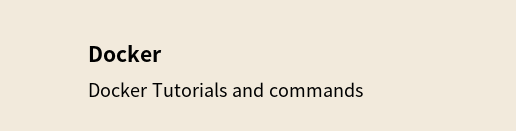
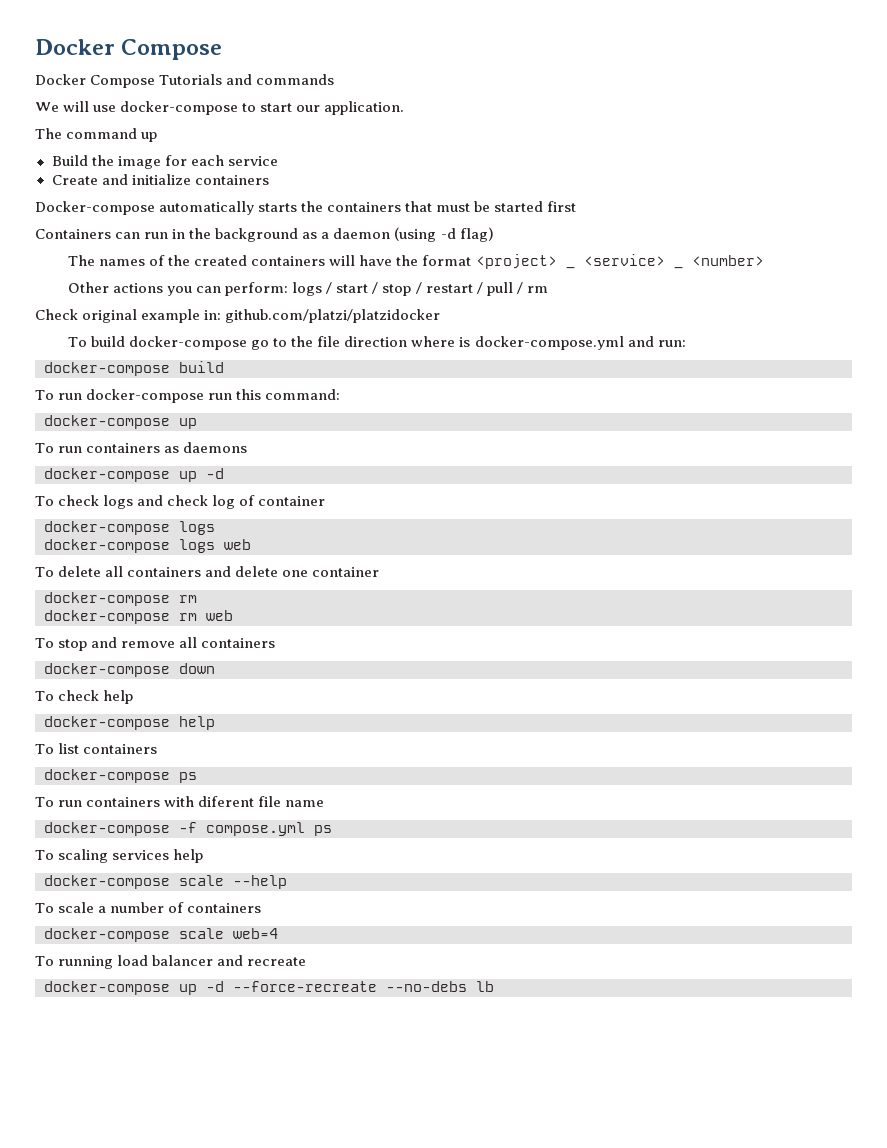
[88,45,162,62] [88,82,148,97] Docker // Docker -> [35,39,223,60] [35,74,156,88] Docker Compose // Docker Compose
(363, 89) none -> [35,101,405,115] [35,128,158,142] [51,155,278,169] [51,174,269,185] [35,201,577,215] [35,227,494,242] [68,254,575,269] [583,254,665,266] [673,266,683,269] [691,255,764,266] [68,282,548,296] [35,309,441,323] [68,336,686,350] [44,361,224,376] [35,389,341,403] [44,415,197,429] [35,442,248,453] [44,468,224,482] [35,495,326,509] [44,521,215,535] [44,539,251,553] [35,566,380,577] [44,592,197,606] [44,610,233,624] [35,637,276,651] [44,663,215,677] [35,690,134,704] [44,716,215,730] [35,743,158,754] [44,769,197,783] [35,796,325,807] [44,822,332,836] [35,849,204,863] [44,875,287,889] [35,902,262,913] [44,928,278,942] [35,955,307,969] [44,981,494,995] // We will use docker-compose to start our application. // The command up // Build the image for each service // Create and initialize containers // Docker-compose automatically starts the containers that must be started first // Containers can run in the background as a daemon (using -d flag) // The names of the created containers will have the format <project> _ <service> _ <number> // Other actions you can perform: logs / start / stop / restart / pull / rm // Check original example in: github.com/platzi/platzidocker // To build docker-compose go to the file direction where is docker-compose.yml and run: // docker-compose build // To run docker-compose run this command: // docker-compose up // To run containers as daemons // docker-compose up -d // To check logs and check log of container // docker-compose logs // docker-compose logs web // To delete all containers and delete one container // docker-compose rm // docker-compose rm web // To stop and remove all containers // docker-compose down // To check help // docker-compose help // To list containers // docker-compose ps // To run containers with diferent file name // docker-compose -f compose.yml ps // To scaling services help // docker-compose scale --help // To scale a number of containers // docker-compose scale web=4 // To running load balancer and recreate // docker-compose up -d --force-recreate --no-debs lb

